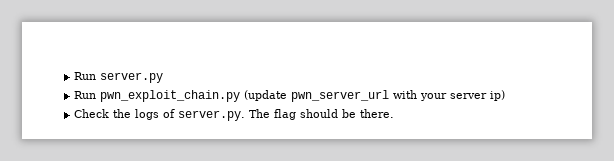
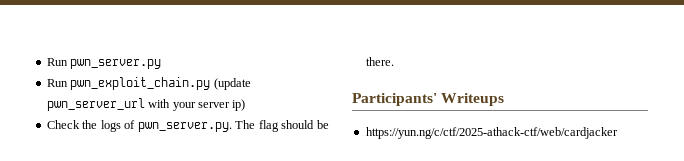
[74,72,164,83] Run server.py -> [46,58,162,69] Run pwn_server.py
[178,110,246,121] server.py. -> [137,122,232,132] pwn_server.py.
(395, 113) none -> [352,93,505,106] [365,127,618,139] // Participants' Writeups // https://yun.ng/c/ctf/2025-athack-ctf/web/cardjacker

